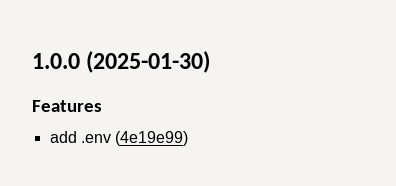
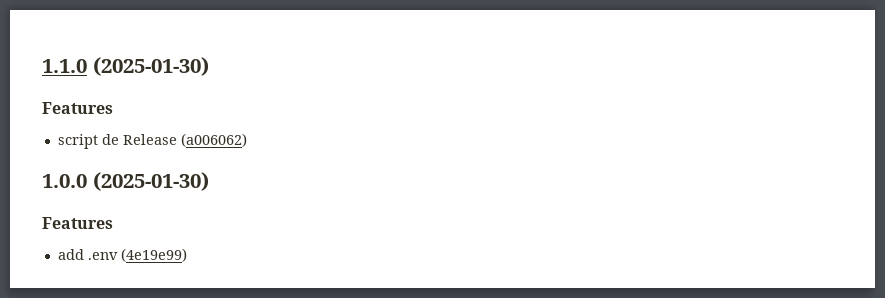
(32, 61) none -> [42,57,209,76] [42,102,113,114] [57,133,247,149] 1.1.0 (2025-01-30) // Features // script de Release (a006062) //

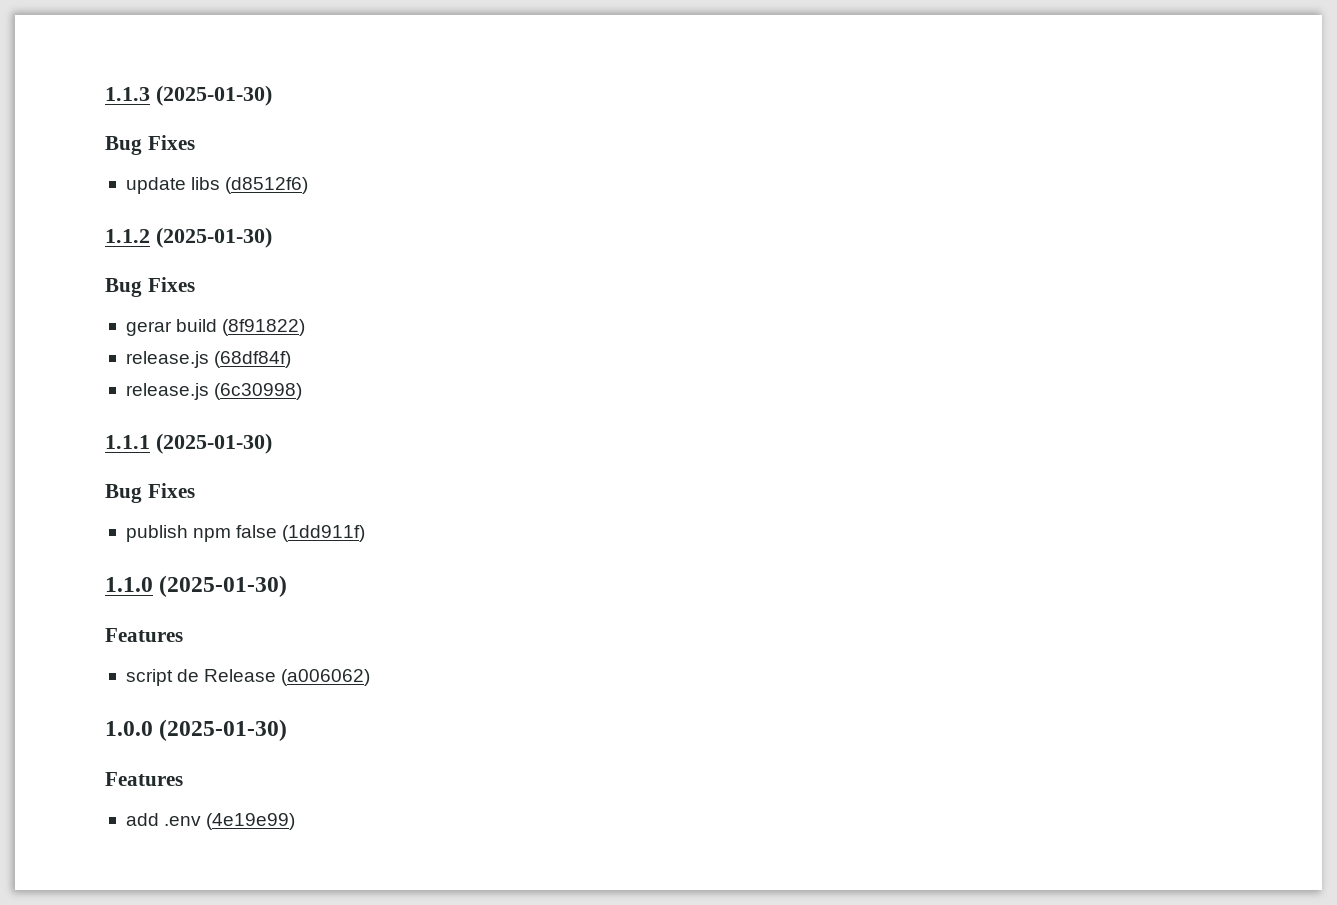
(42, 66) none -> [105,85,272,106] [105,135,195,155] [125,177,309,194] [105,227,272,248] [105,277,195,297] [125,319,306,336] [125,351,292,368] [125,383,303,400] [105,433,272,454] [105,483,195,503] [125,525,366,542] 1.1.3 (2025-01-30) // Bug Fixes // update libs (d8512f6) // 1.1.2 (2025-01-30) // Bug Fixes // gerar build (8f91822) // release.js (68df84f) // release.js (6c30998) // 1.1.1 (2025-01-30) // Bug Fixes // publish npm false (1dd911f) //

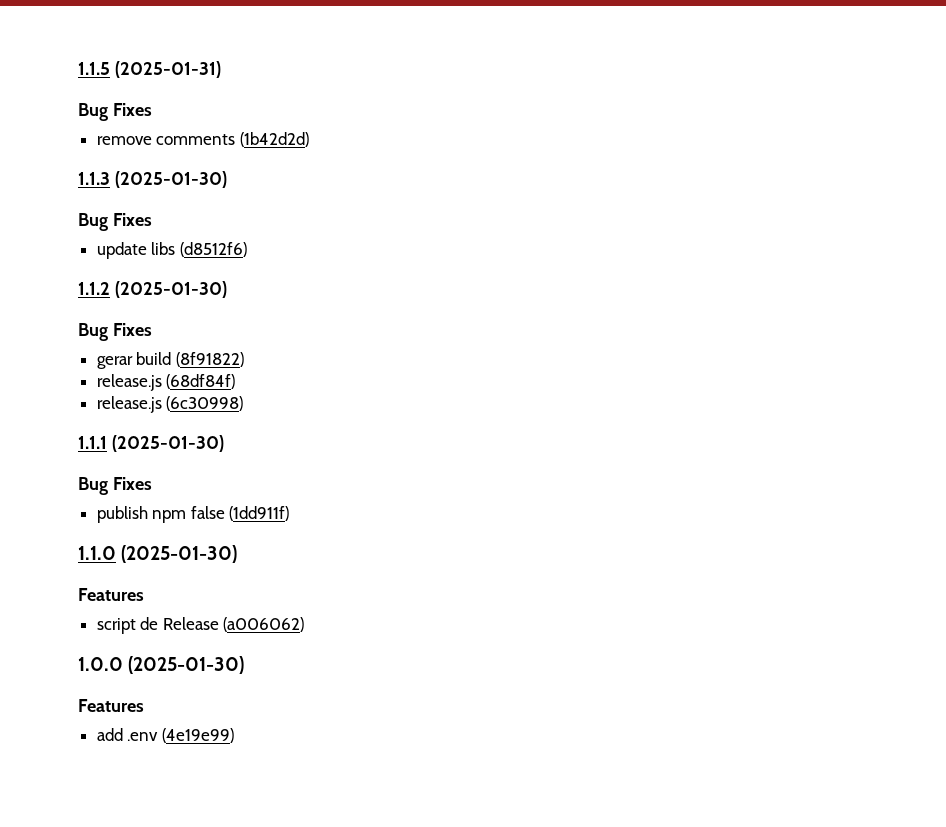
(105, 94) none -> [78,61,221,78] [78,103,152,121] [96,132,309,147] 1.1.5 (2025-01-31) // Bug Fixes // remove comments (1b42d2d) //

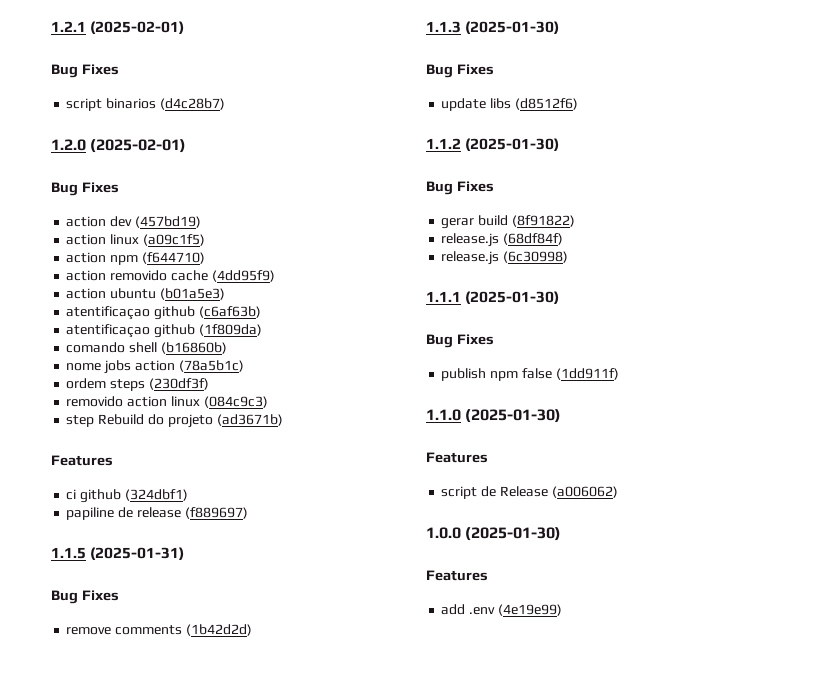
(78, 68) none -> [51,21,185,34] [51,64,119,78] [66,98,225,111] [51,139,187,153] [51,182,119,196] [66,216,201,228] [66,234,205,246] [66,252,205,265] [66,270,275,282] [66,288,225,300] [66,306,261,320] [66,324,262,338] [66,342,227,354] [66,360,244,374] [66,378,209,391] [66,396,268,408] [66,414,283,428] [51,455,113,466] [66,489,188,503] [66,507,248,520] 1.2.1 (2025-02-01) // Bug Fixes // script binarios (d4c28b7) // 1.2.0 (2025-02-01) // Bug Fixes // action dev (457bd19) // action linux (a09c1f5) // action npm (f644710) // action removido cache (4dd95f9) // action ubuntu (b01a5e3) // atentificaçao github (c6af63b) // atentificaçao github (1f809da) // comando shell (b16860b) // nome jobs action (78a5b1c) // ordem steps (230df3f) // removido action linux (084c9c3) // step Rebuild do projeto (ad3671b) // Features // ci github (324dbf1) // papiline de release (f889697) //

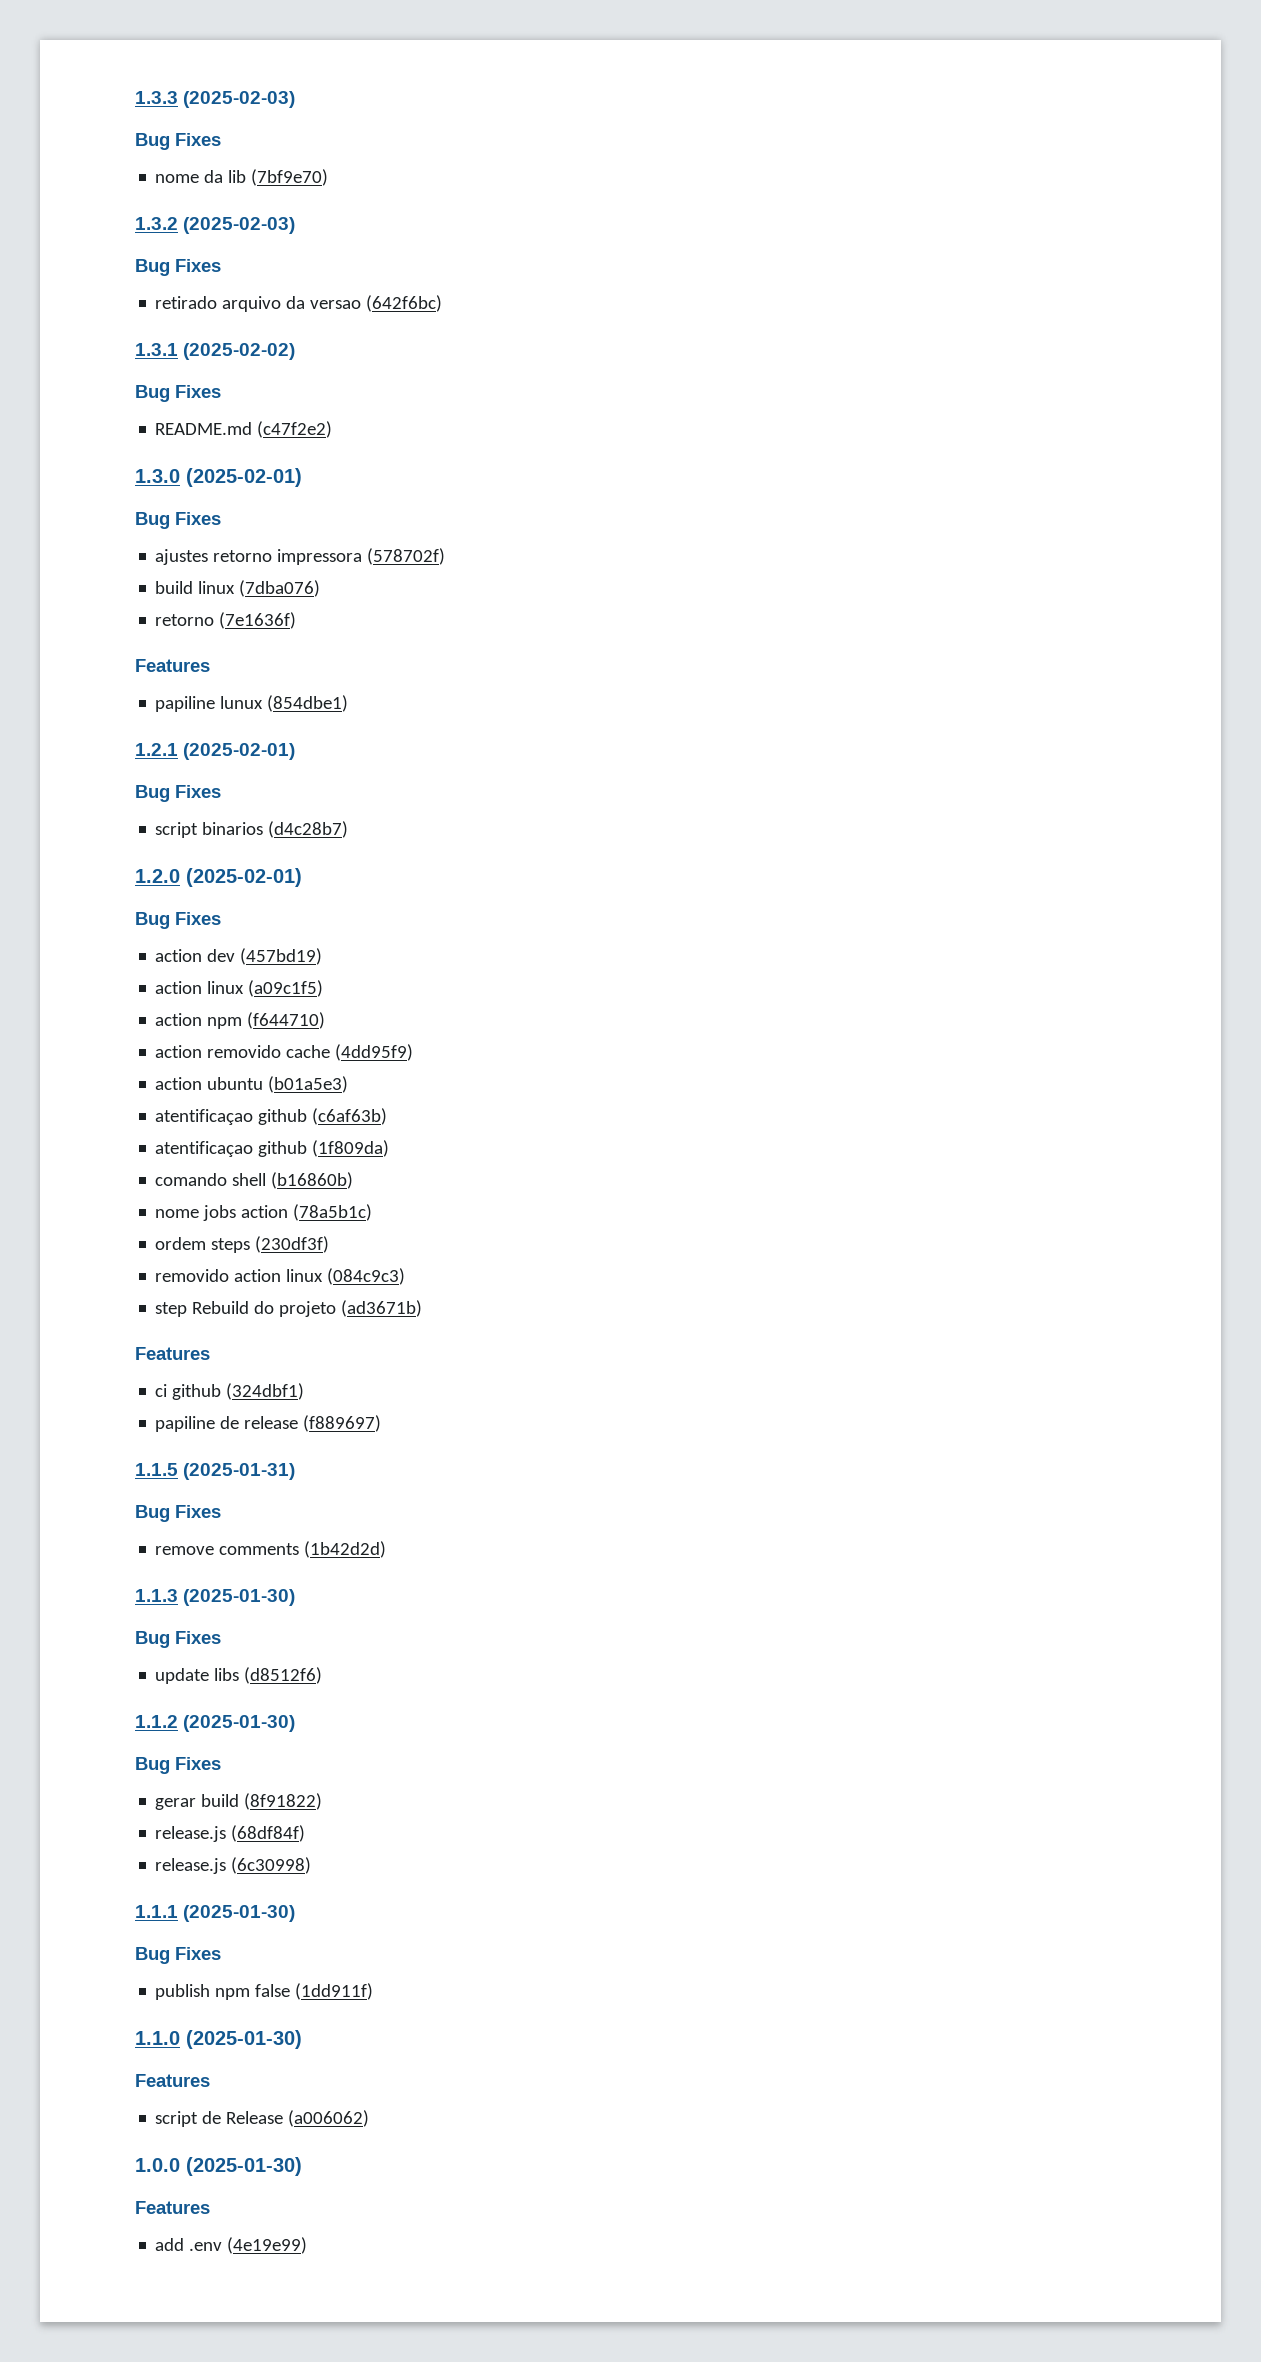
(51, 26) none -> [135,91,296,108] [135,133,221,150] [155,169,329,186] [135,217,296,234] [135,259,221,276] [155,295,443,312] [135,343,296,360] [135,385,221,402] [155,421,333,438] [135,468,302,487] [135,512,221,529] [155,548,446,565] [155,580,321,597] [155,612,297,629] [135,659,210,672] [155,695,349,712] 1.3.3 (2025-02-03) // Bug Fixes // nome da lib (7bf9e70) // 1.3.2 (2025-02-03) // Bug Fixes // retirado arquivo da versao (642f6bc) // 1.3.1 (2025-02-02) // Bug Fixes // README.md (c47f2e2) // 1.3.0 (2025-02-01) // Bug Fixes // ajustes retorno impressora (578702f) // build linux (7dba076) // retorno (7e1636f) // Features // papiline lunux (854dbe1) //

